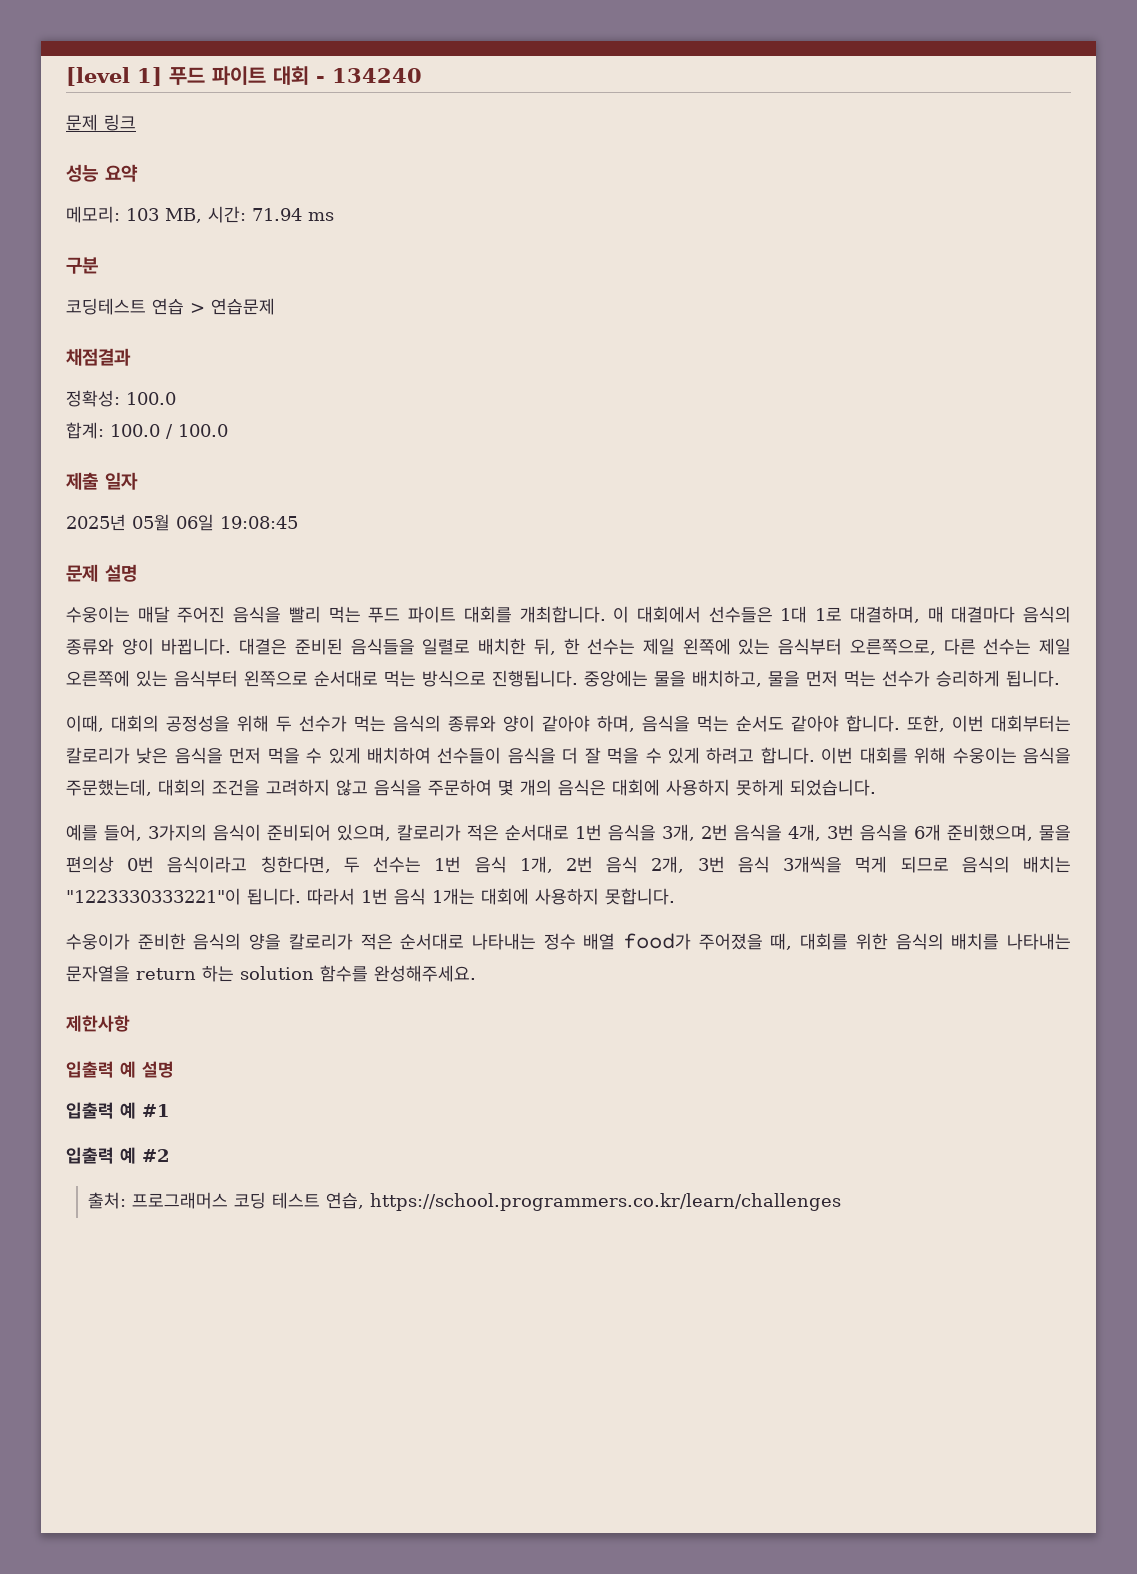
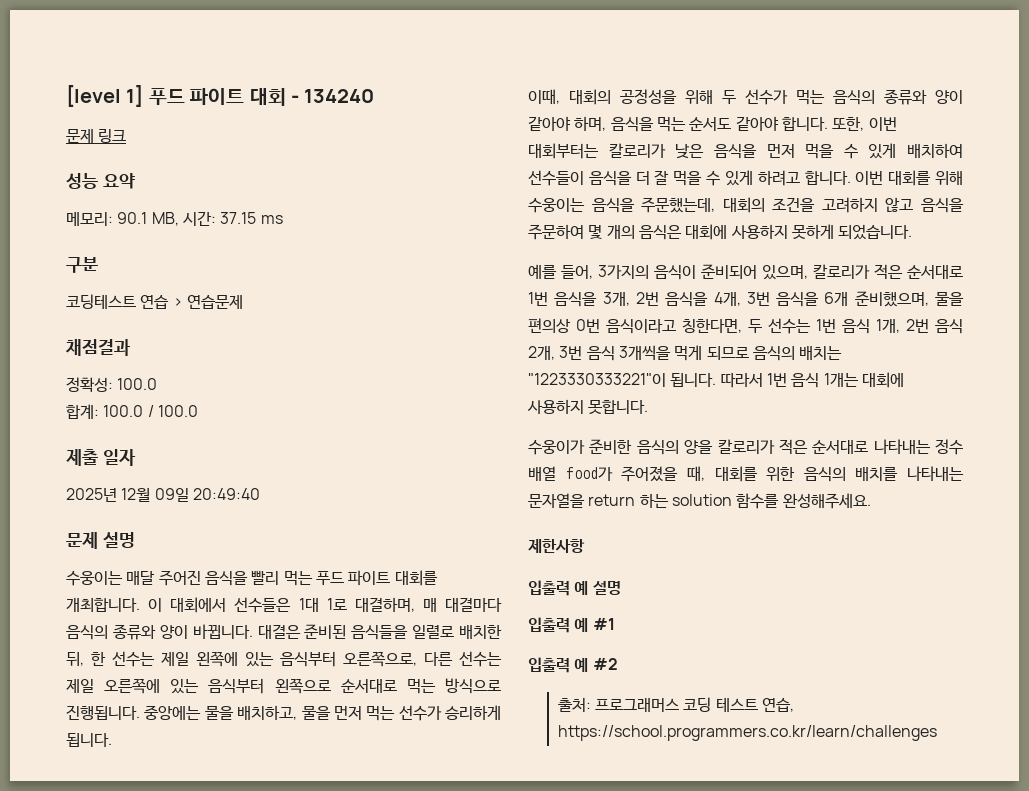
[126,208,159,221] 103 -> [117,212,148,224] 90.1
[252,208,302,221] 71.94 -> [220,212,257,224] 37.15
[132,514,298,531] 05월 06일 19:08:45 -> [121,487,260,502] 12월 09일 20:49:40

